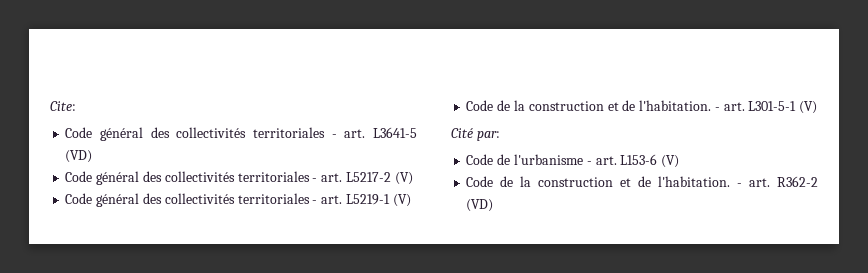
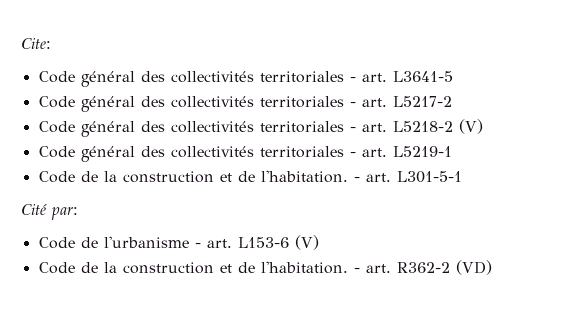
[65,150,93,163] (VD) -> (453, 76) none
(391, 177) none -> [38,121,453,137] // Code général des collectivités territoriales - art. L5218-2
[392,194,411,207] (V) -> (452, 151) none
[799,101,818,114] (V) -> (462, 177) none

